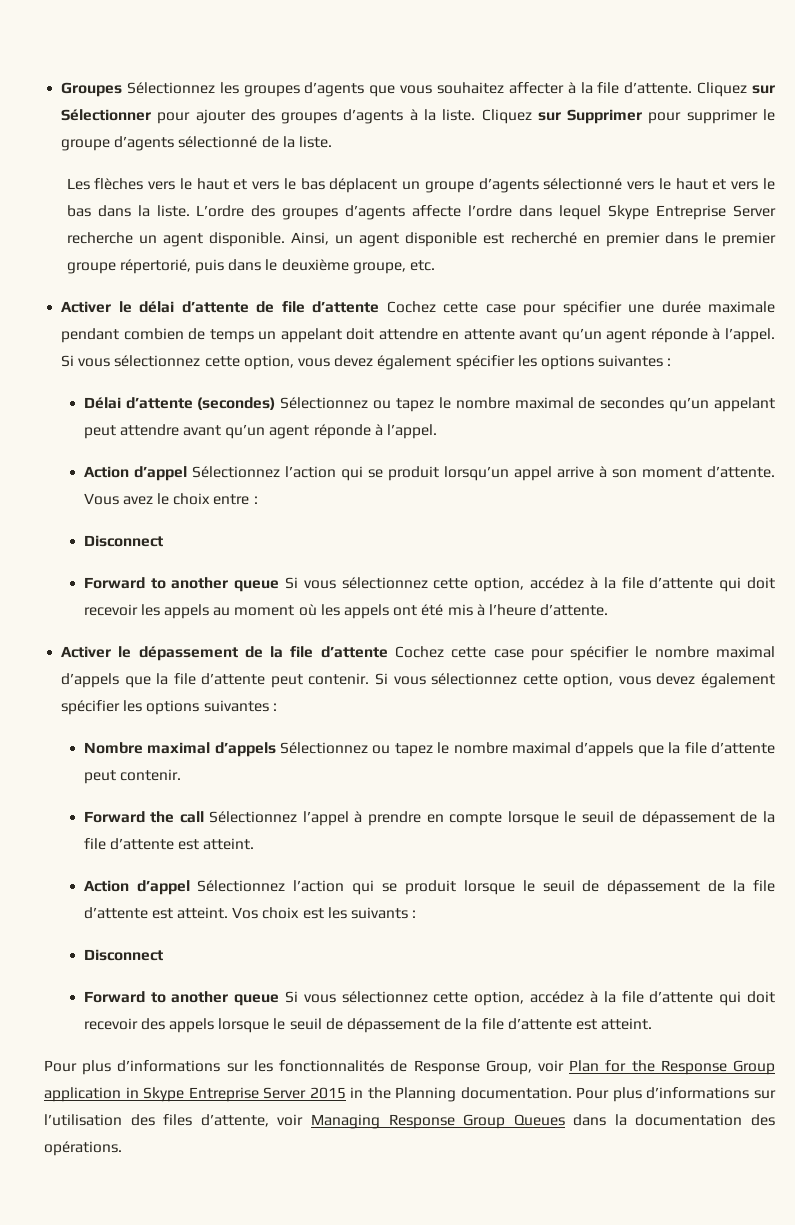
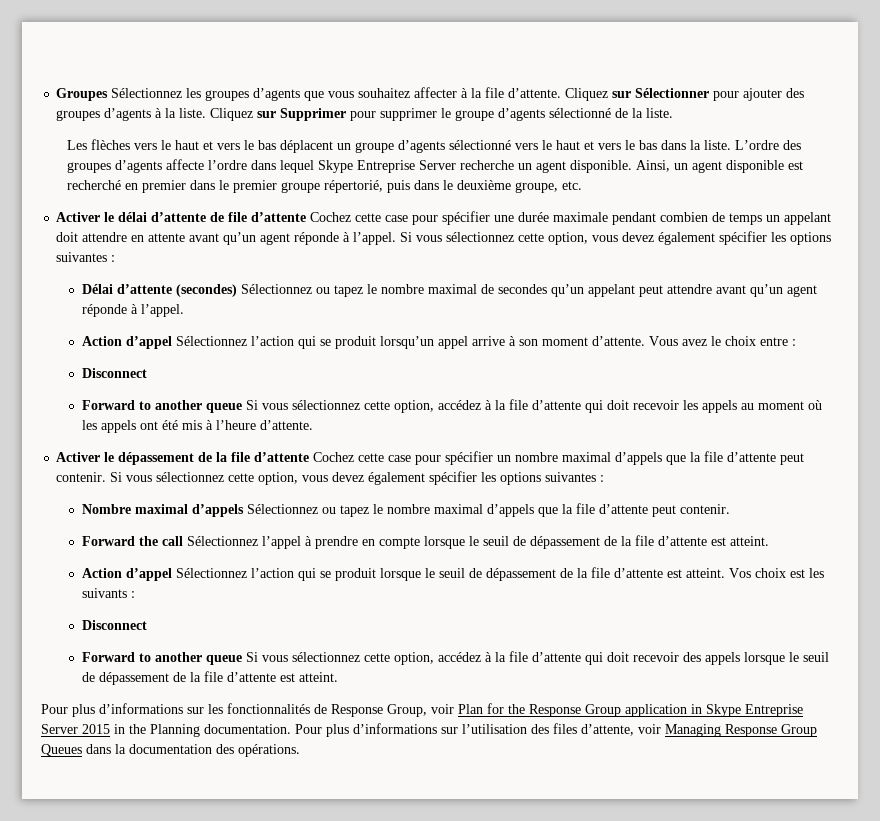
[635,646,648,658] le -> [497,455,512,462] un

